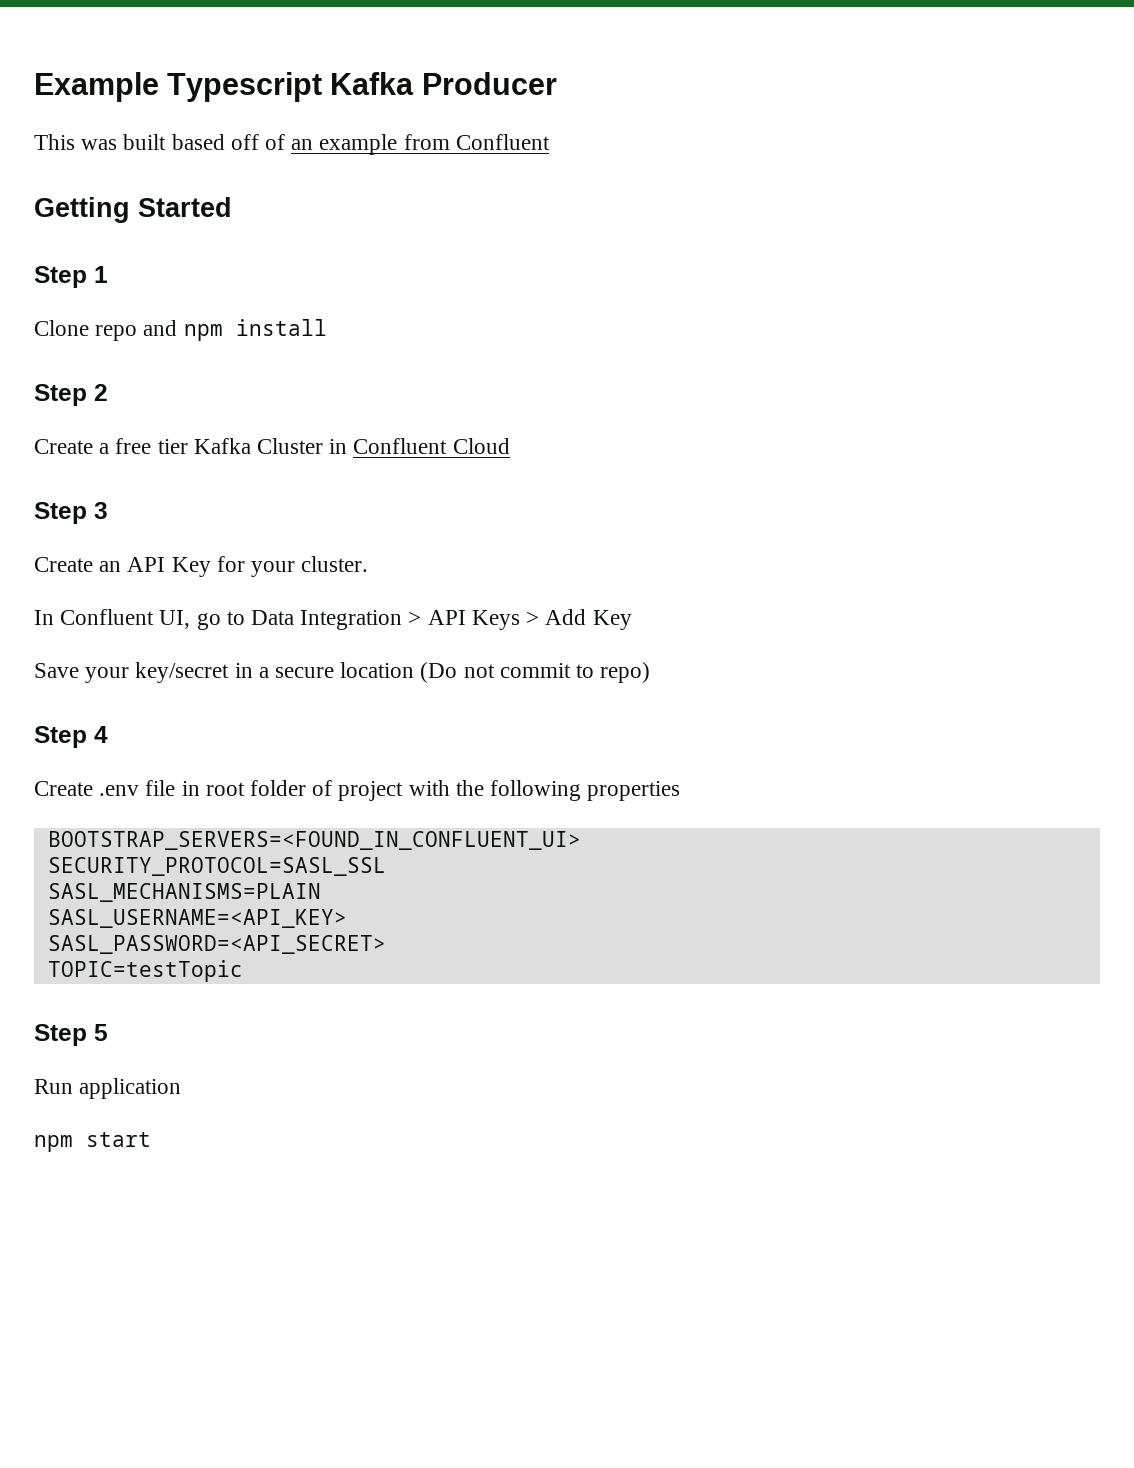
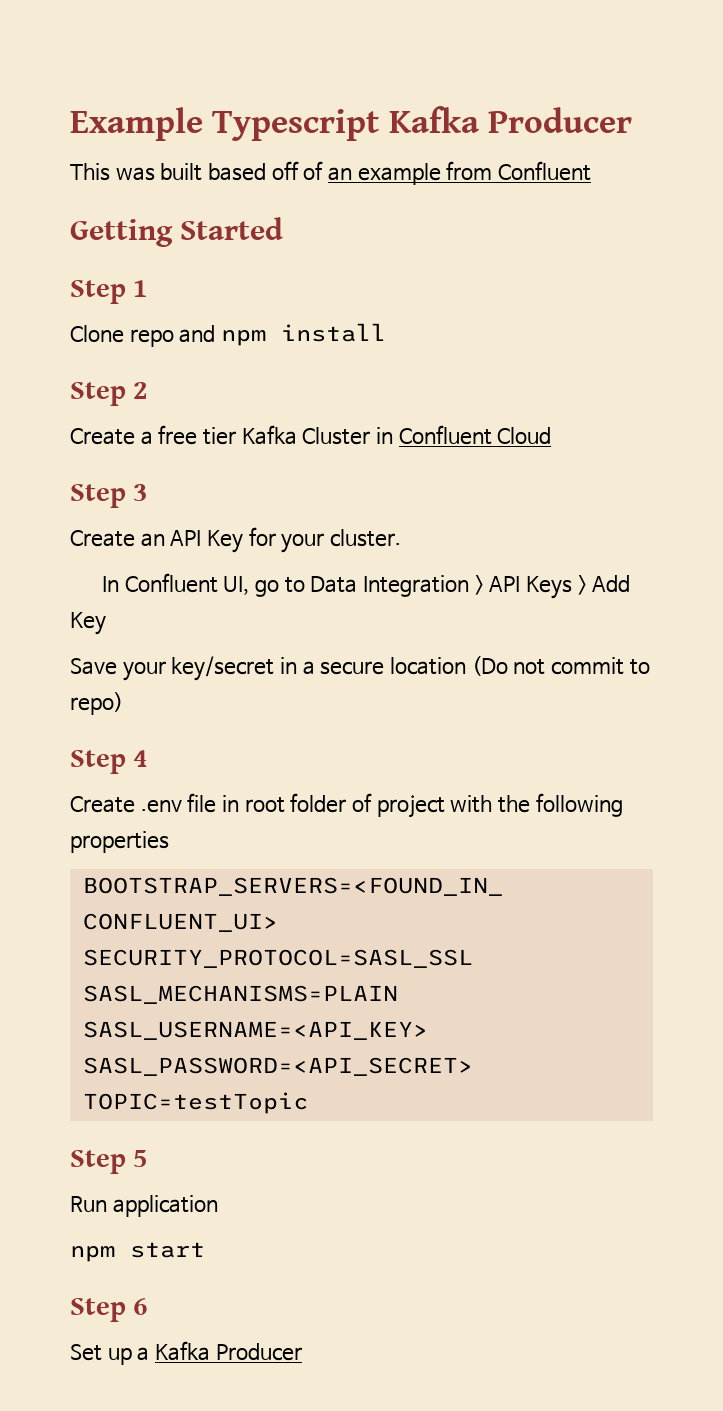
(151, 1139) none -> [70,1298,149,1322] [70,1341,302,1365] // Step 6 // Set up a Kafka Producer

